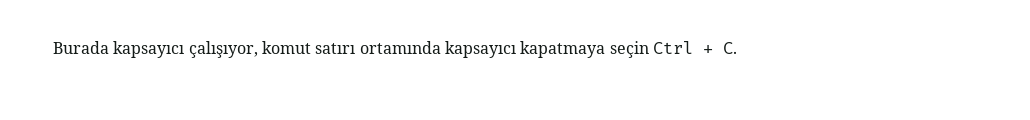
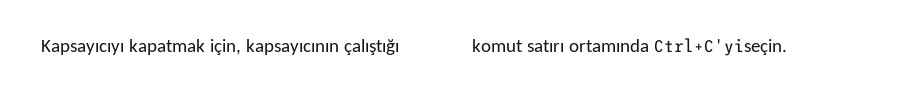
[53,41,737,58] Burada kapsayıcı çalışıyor, komut satırı ortamında kapsayıcı kapatmaya seçin Ctrl + C. -> [41,38,787,56] Kapsayıcıyı kapatmak için, kapsayıcının çalıştığı komut satırı ortamında Ctrl+C'yiseçin.

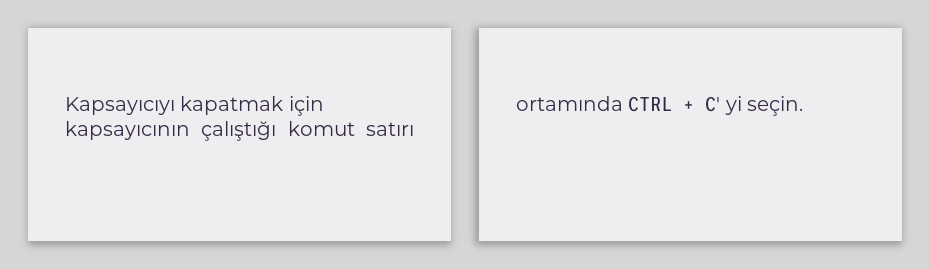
[209,39,241,55] için, -> [288,96,324,116] için
[653,38,787,56] Ctrl+C'yiseçin. -> [628,96,804,116] CTRL + C' yi seçin.

